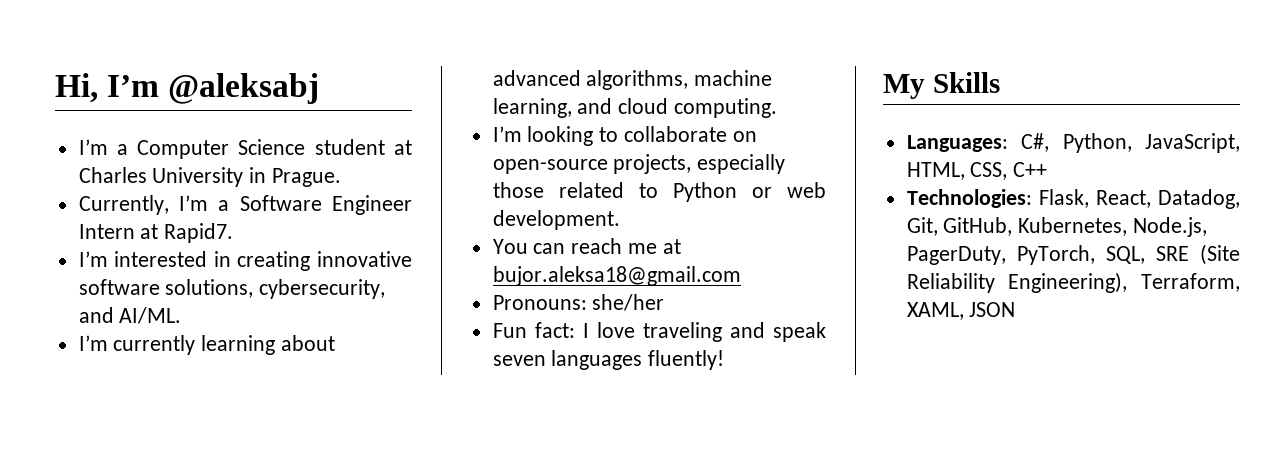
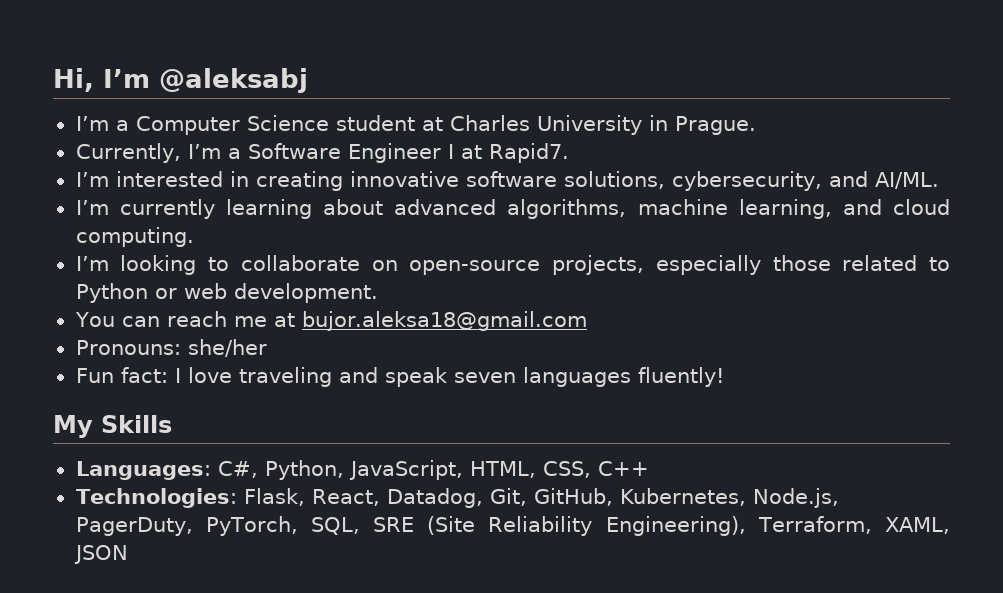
[78,224,135,239] Intern -> [447,144,454,159] I

